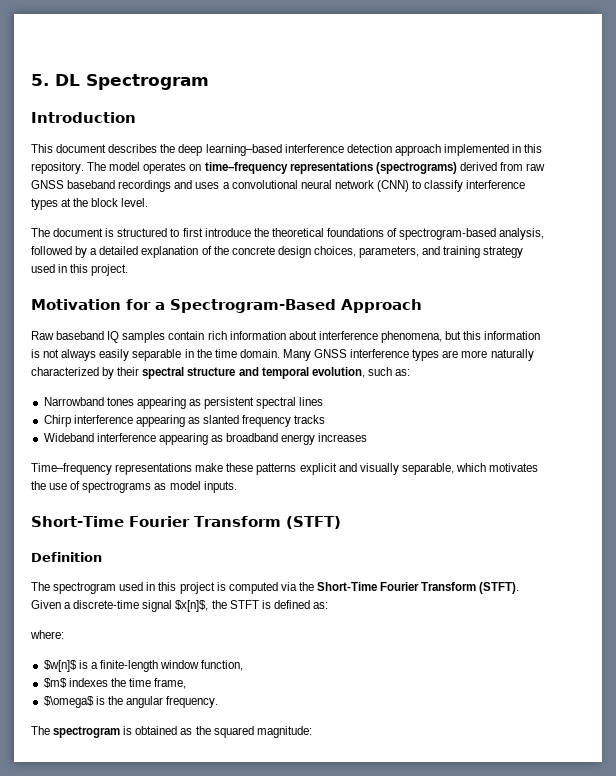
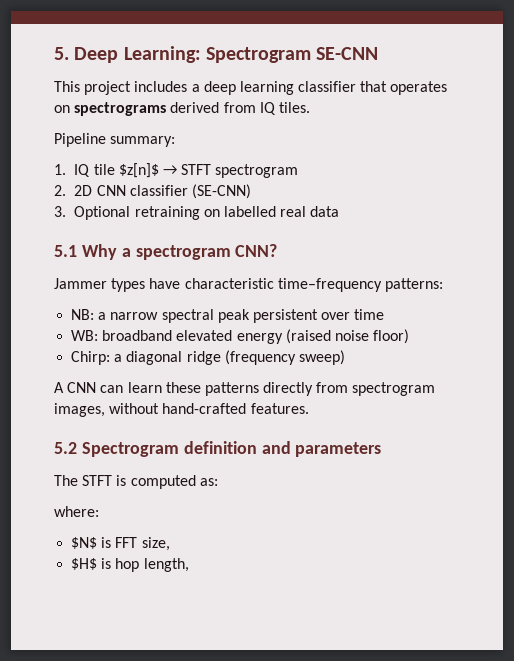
[55,74,209,90] [31,112,136,123] DL Spectrogram // Introduction -> [74,46,379,63] Deep Learning: Spectrogram SE-CNN
[56,144,543,156] [31,162,546,174] [31,180,526,192] [31,198,149,210] [31,228,545,240] [31,246,524,258] [31,264,129,276] [31,299,422,313] [31,331,541,343] [31,349,534,361] [31,367,410,379] [43,397,324,409] [43,415,326,427] [43,433,368,445] [31,463,539,475] [31,481,237,493] [31,516,341,529] [31,552,102,562] [31,582,520,594] [31,600,328,612] [30,630,64,639] [43,660,244,672] [43,678,187,689] [43,696,219,708] [31,726,312,738] document describes the deep learning–based interference detection approach implemented in this repository. The model operates on time–frequency representations (spectrograms) derived from raw GNSS baseband recordings and uses a convolutional neural network (CNN) to classify interference types at the block level. // The document is structured to first introduce the theoretical foundations of spectrogram-based analysis, followed by a detailed explanation of the concrete design choices, parameters, and training strategy used in this project. // Motivation for a Spectrogram-Based Approach // Raw baseband IQ samples contain rich information about interference phenomena, but this information is not always easily separable in the time domain. Many GNSS interference types are more naturally characterized by their spectral structure and temporal evolution, such as: // Narrowband tones appearing as persistent spectral lines // Chirp interference appearing as slanted frequency tracks // Wideband interference appearing as broadband energy increases // Time–frequency representations make these patterns explicit and visually separable, which motivates the use of spectrograms as model inputs. // Short-Time Fourier Transform (STFT) // Definition // The spectrogram used in this project is computed via the Short-Time Fourier Transform (STFT). Given a discrete-time signal $x[n]$, the STFT is defined as: // where: // $w[n]$ is a finite-length window function, // $m$ indexes the time frame, // $\omega$ is the angular frequency. // The spectrogram is obtained as the squared magnitude: -> [84,81,448,95] [54,102,310,116] [54,133,176,147] [54,163,299,178] [54,184,251,199] [54,206,340,220] [54,244,278,260] [54,278,443,292] [71,309,385,323] [71,329,410,344] [71,350,345,365] [54,382,436,396] [54,403,309,417] [54,441,382,457] [54,475,218,489] [54,506,99,517] [71,537,170,551] [71,558,189,572] project includes a deep learning classifier that operates on spectrograms derived from IQ tiles. // Pipeline summary: // 1. IQ tile $z[n]$ → STFT spectrogram // 2. 2D CNN classifier (SE-CNN) // 3. Optional retraining on labelled real data // 5.1 Why a spectrogram CNN? // Jammer types have characteristic time–frequency patterns: // NB: a narrow spectral peak persistent over time // WB: broadband elevated energy (raised noise floor) // Chirp: a diagonal ridge (frequency sweep) // A CNN can learn these patterns directly from spectrogram images, without hand-crafted features. // 5.2 Spectrogram definition and parameters // The STFT is computed as: // where: // $N$ is FFT size, // $H$ is hop length,

